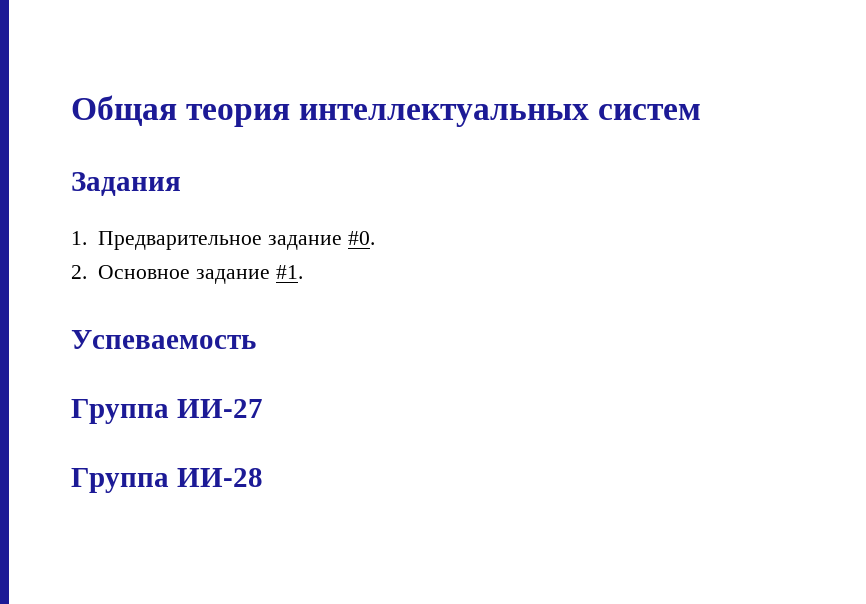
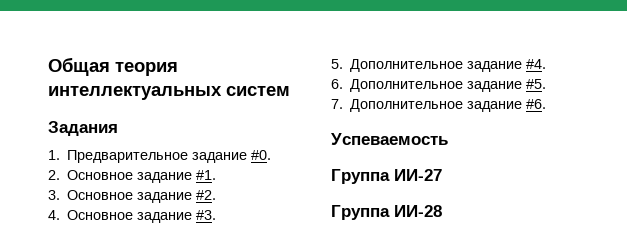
(303, 272) none -> [48,190,217,203] [48,210,217,223] [331,59,547,72] [331,79,547,92] [331,99,547,112] // 3. Основное задание #2. // 4. Основное задание #3. // 5. Дополнительное задание #4. // 6. Дополнительное задание #5. // 7. Дополнительное задание #6.

